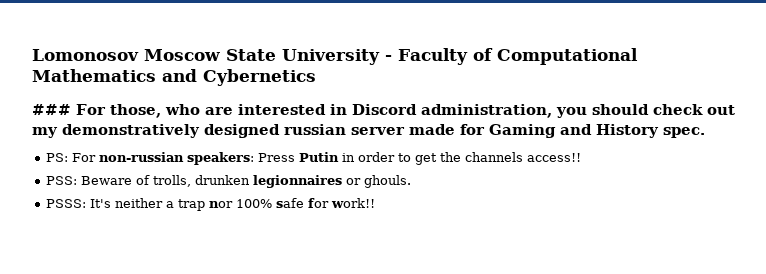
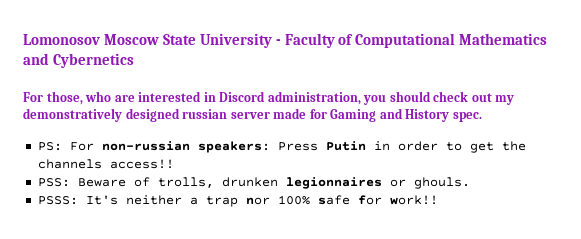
[32,104,71,115] ### -> (134, 60) none

